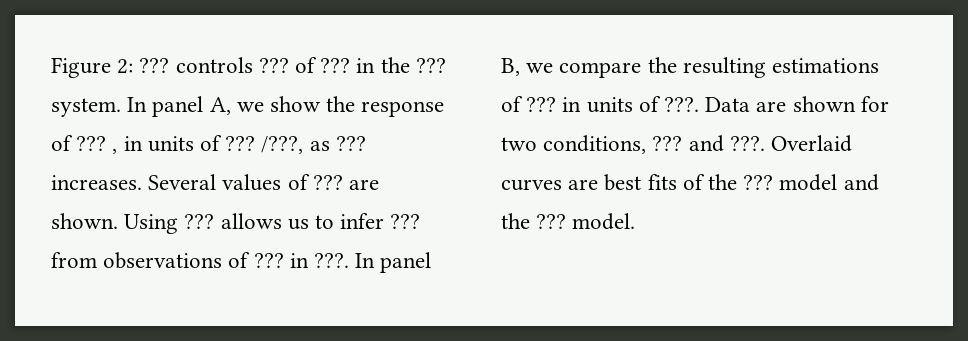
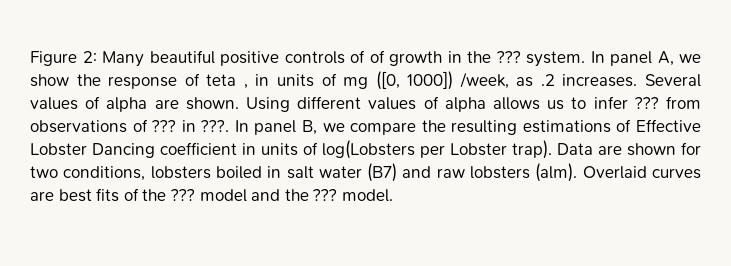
[139,57,351,73] ??? controls ??? of ??? -> [102,50,442,67] Many beautiful positive controls of of growth
[76,136,107,151] ??? -> [206,74,237,86] teta
[225,136,366,154] ??? /???, as ??? -> [343,71,555,90] mg ([0, 1000]) /week, as .2
[312,175,343,190] ??? -> [106,97,148,112] alpha
[184,214,215,229] ??? -> [297,96,486,112] different values of alpha
[526,96,700,113] ??? in units of ???. -> [635,119,701,132] [30,140,552,159] Effective Lobster Dancing coefficient in units of log(Lobsters per Lobster trap).
[652,135,765,152] ??? and ???. -> [150,163,578,182] lobsters boiled in salt water (B7) and raw lobsters (alm).

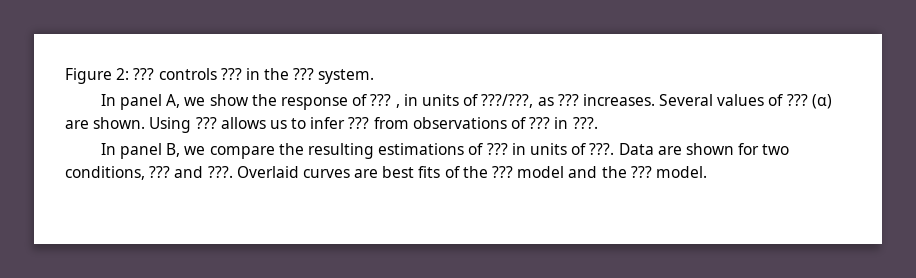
[102,50,442,67] Many beautiful positive controls of of growth -> [133,68,242,80] ??? controls ???
(585, 59) none -> (375, 76) //
[206,74,237,86] teta -> [370,94,392,106] ???
[343,71,555,90] mg ([0, 1000]) /week, as .2 -> [481,94,579,108] ???/???, as ???
[106,97,148,112] alpha -> [786,94,832,109] ??? (α)
[297,96,486,112] different values of alpha -> [195,117,217,129] ???
(230, 126) none -> (598, 123) //
[635,119,701,132] [30,140,552,159] Effective Lobster Dancing coefficient in units of log(Lobsters per Lobster trap). -> [486,143,615,155] ??? in units of ???.
[150,163,578,182] lobsters boiled in salt water (B7) and raw lobsters (alm). -> [149,166,233,178] ??? and ???.

